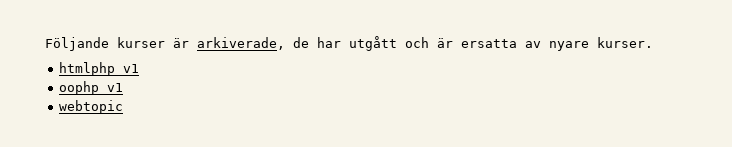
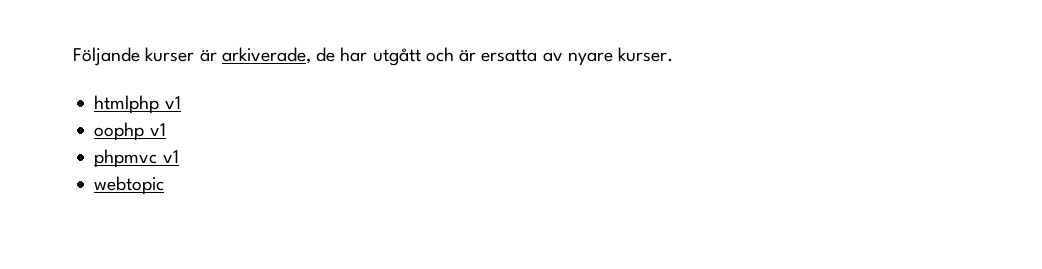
(123, 87) none -> [94,149,179,168] // phpmvc v1

